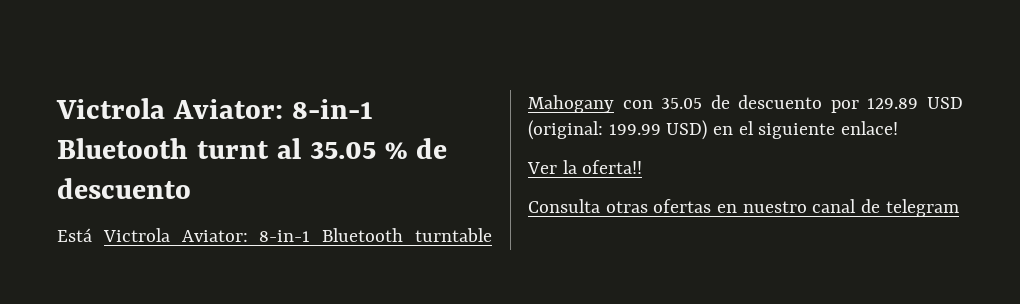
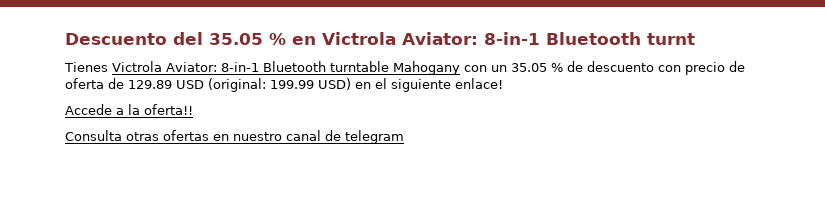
(56, 108) none -> [65,32,316,45] Descuento del 35.05 % en
[276,138,447,159] [57,178,191,199] [57,228,92,242] al 35.05 % de descuento // Está -> [64,62,108,72] // Tienes
[661,95,859,113] 35.05 de descuento por -> [491,61,745,75] [65,78,124,89] un 35.05 % de descuento con precio de oferta de
[527,162,557,174] Ver -> [65,104,124,115] Accede a

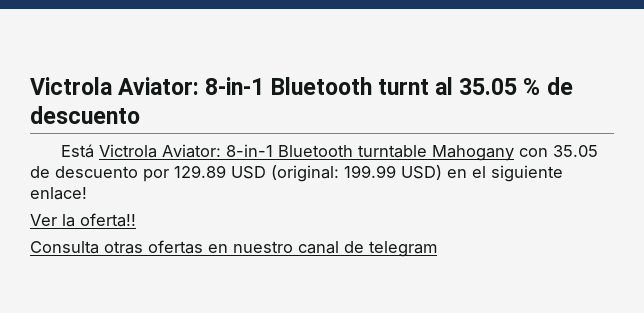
[65,32,316,45] Descuento del 35.05 % en -> (30, 86) none
[64,62,108,72] // Tienes -> [435,77,573,95] [30,106,140,124] [60,144,94,158] al 35.05 % de descuento // Está
[491,61,745,75] [65,78,124,89] un 35.05 % de descuento con precio de oferta de -> [552,145,598,157] [30,166,169,182] 35.05 de descuento por
[65,104,124,115] Accede a -> [30,214,57,226] Ver

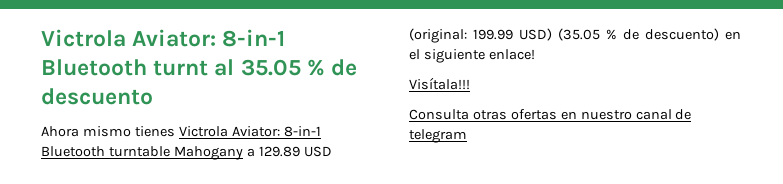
[60,144,94,158] Está -> [41,126,175,137] Ahora mismo tienes
[518,145,598,157] [30,166,169,182] con 35.05 de descuento por -> [246,148,255,157] a
(442, 172) none -> [558,28,719,41] (35.05 % de descuento)
[30,213,136,227] Ver la oferta!! -> [409,77,470,90] Visítala!!!

